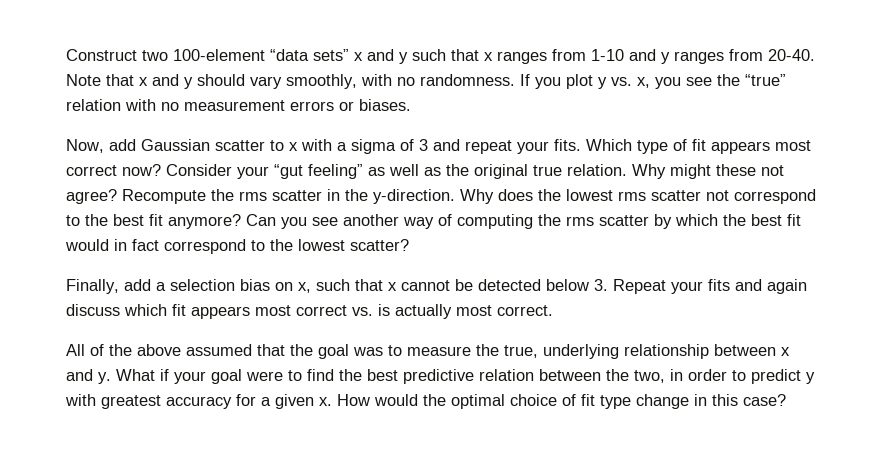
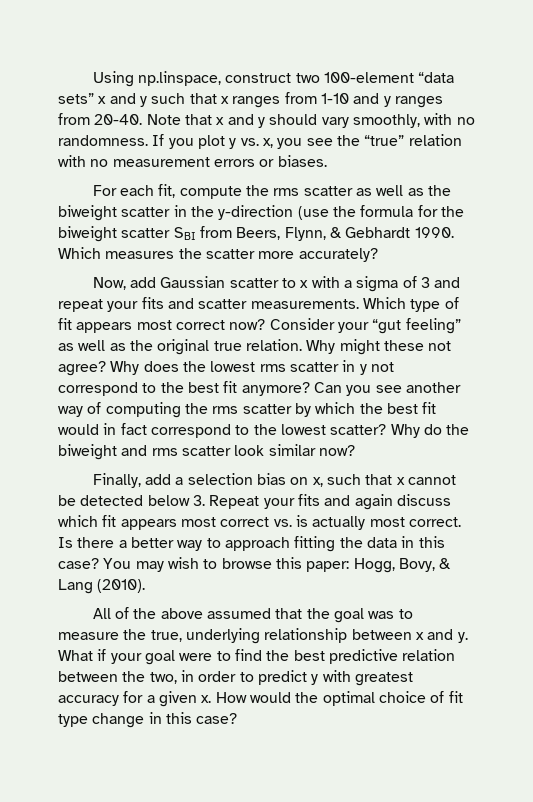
[66,49,137,61] Construct -> [92,71,292,87] Using np.linspace, construct
(411, 105) none -> [92,184,452,199] [58,205,464,221] [58,226,454,242] [58,247,378,262] // For each fit, compute the rms scatter as well as the biweight scatter in the y-direction (use the formula for the biweight scatter SBI from Beers, Flynn, & Gebhardt 1990. Which measures the scatter more accurately?
[554,139,581,151] fits. -> [141,297,359,309] fits and scatter measurements.
[122,189,455,204] Recompute the rms scatter in the y-direction. -> (106, 368) none
(701, 195) none -> [342,360,367,375] in y
(409, 245) none -> [390,424,470,438] [58,444,355,460] Why do the biweight and rms scatter look similar now?
(553, 310) none -> [58,536,445,552] [58,557,452,573] [58,579,146,594] Is there a better way to approach fitting the data in this case? You may wish to browse this paper: Hogg, Bovy, & Lang (2010).

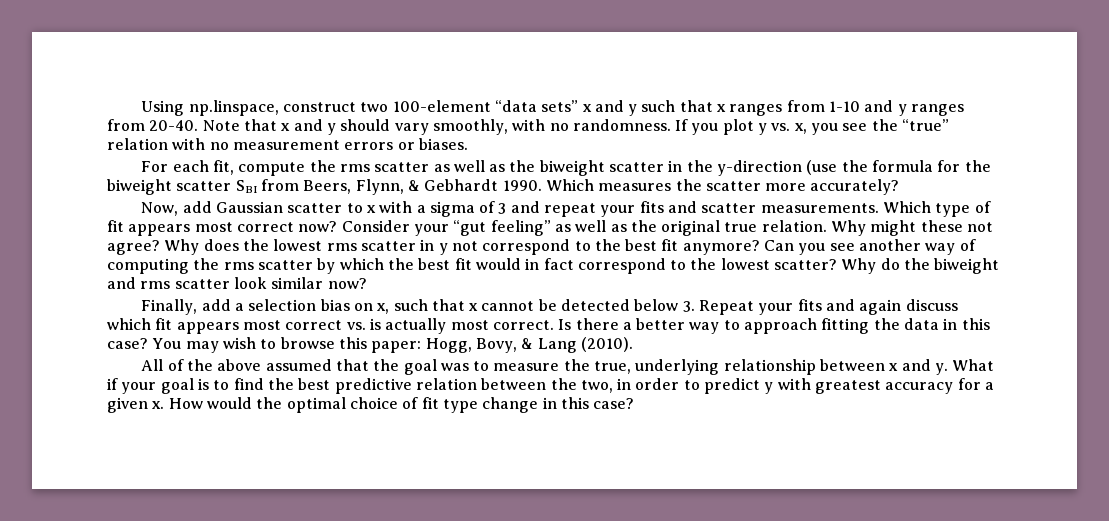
[179,653,213,661] were -> [197,378,209,390] is

